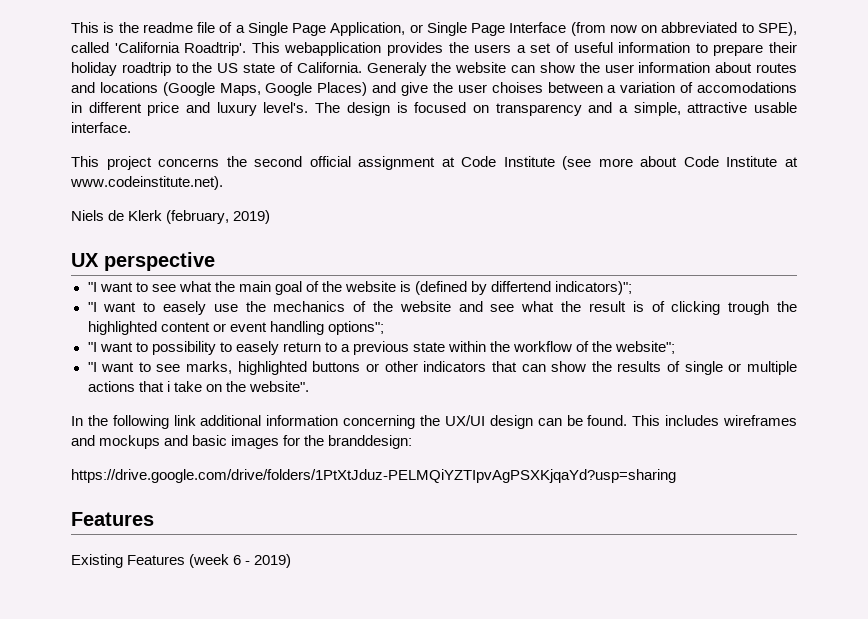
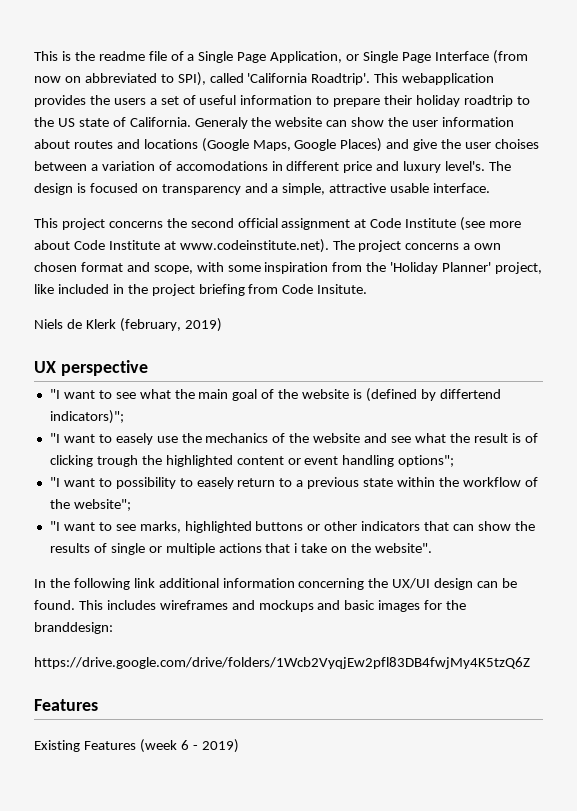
[758,22,798,36] SPE), -> [177,72,206,86] SPI),
(223, 183) none -> [332,240,502,252] [34,262,543,274] [34,284,368,296] The project concerns a own chosen format and scope, with some inspiration from the 'Holiday Planner' project, like included in the project briefing from Code Insitute.
[71,469,676,483] https://drive.google.com/drive/folders/1PtXtJduz-PELMQiYZTIpvAgPSXKjqaYd?usp=sharing -> [34,657,530,669] https://drive.google.com/drive/folders/1Wcb2VyqjEw2pfl83DB4fwjMy4K5tzQ6Z

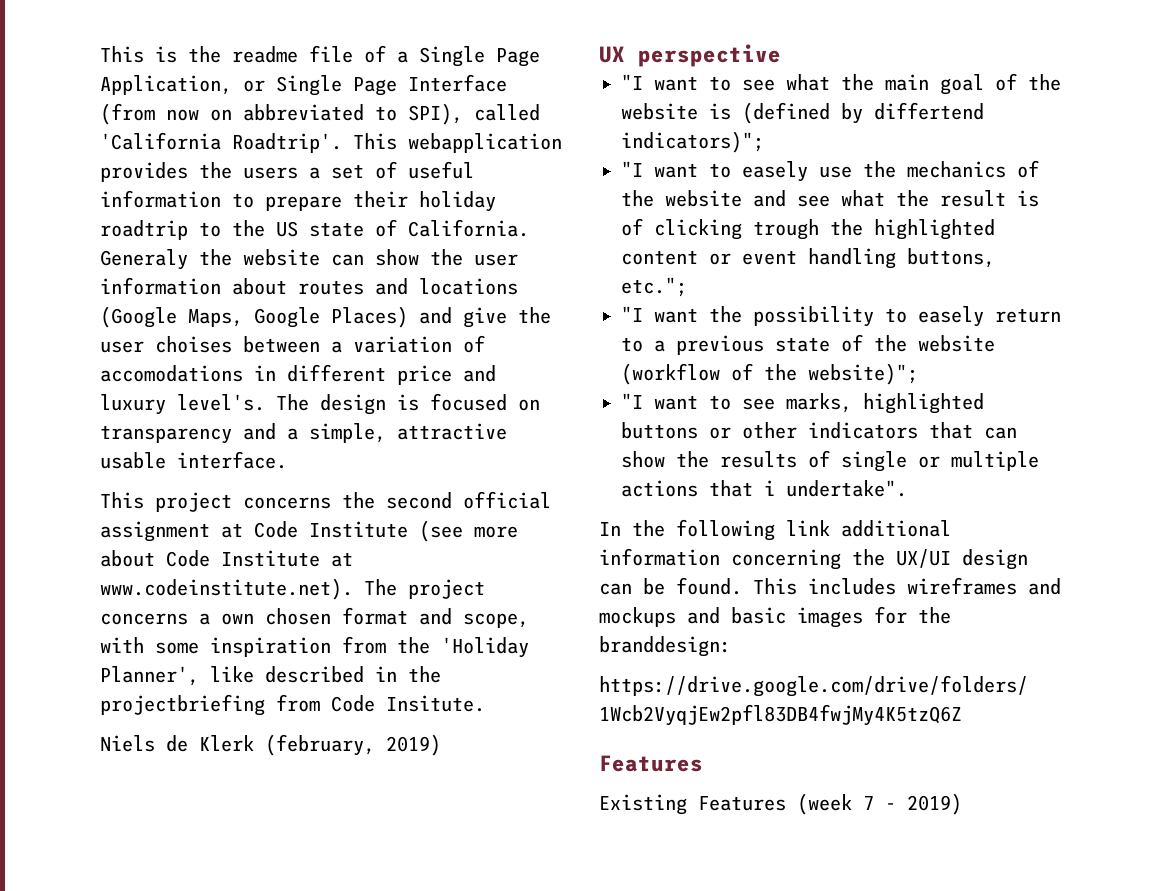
[442,262,543,274] [34,284,245,296] Planner' project, like included in the project briefing -> [100,666,441,686] [100,694,265,716] Planner', like described in the projectbriefing
[398,455,455,467] [49,477,112,487] options"; // "I want to -> [907,248,995,268] [621,277,687,297] [621,306,742,323] buttons, etc."; // "I want the
[397,477,538,487] [49,499,131,511] within the workflow of the website"; -> [841,334,995,352] [621,363,918,385] of the website (workflow of the website)";
[301,543,433,553] take on the website". -> [786,480,907,497] undertake".
[180,740,189,750] 6 -> [863,796,874,810] 7

